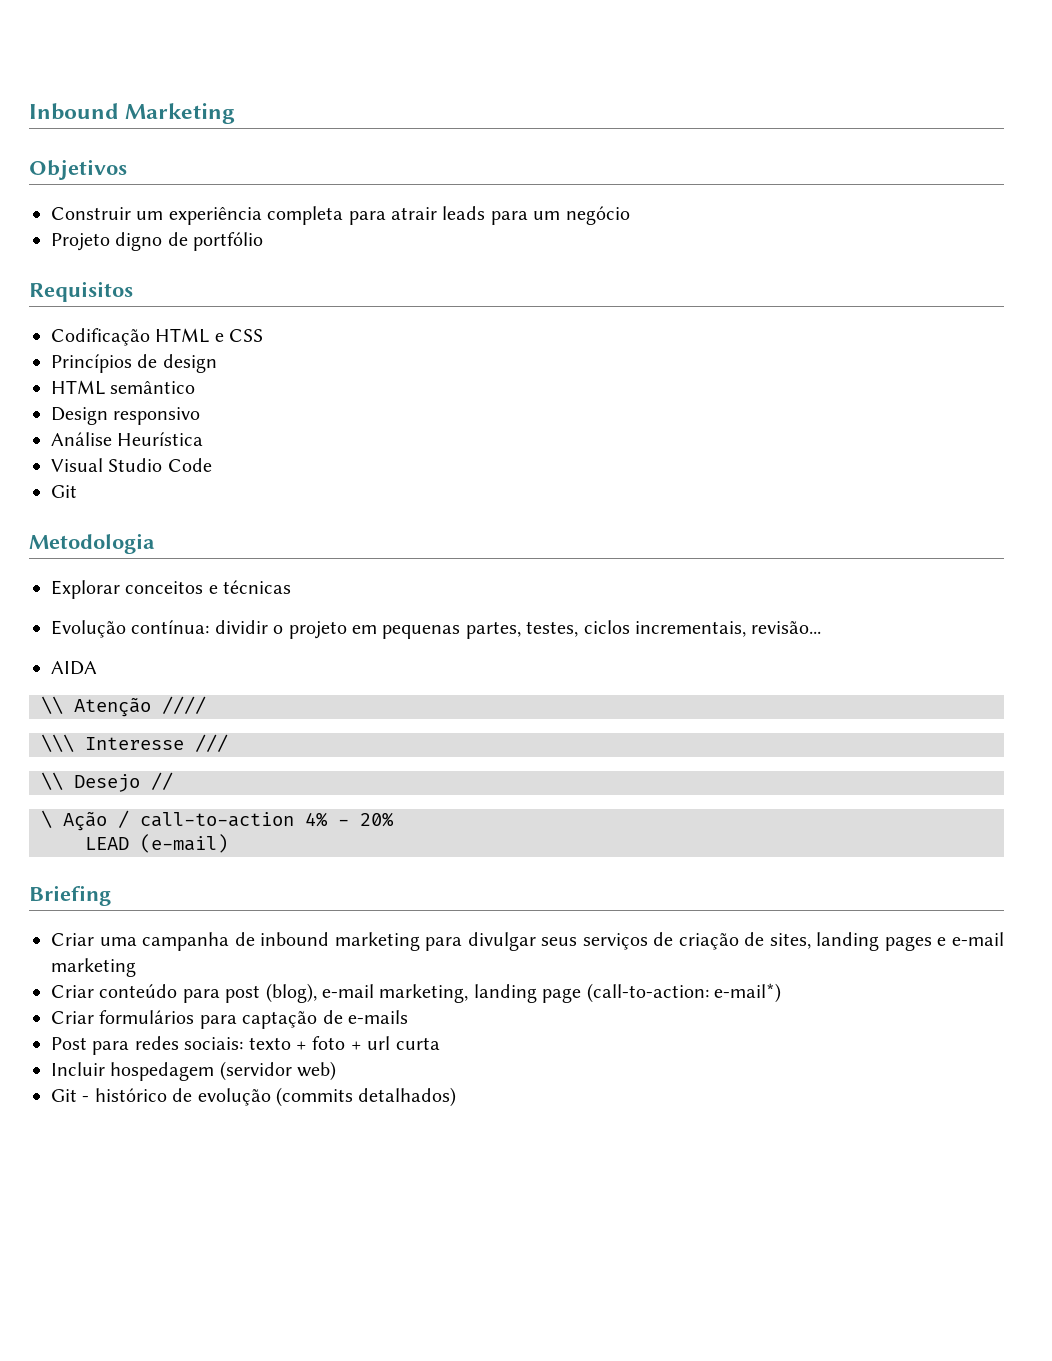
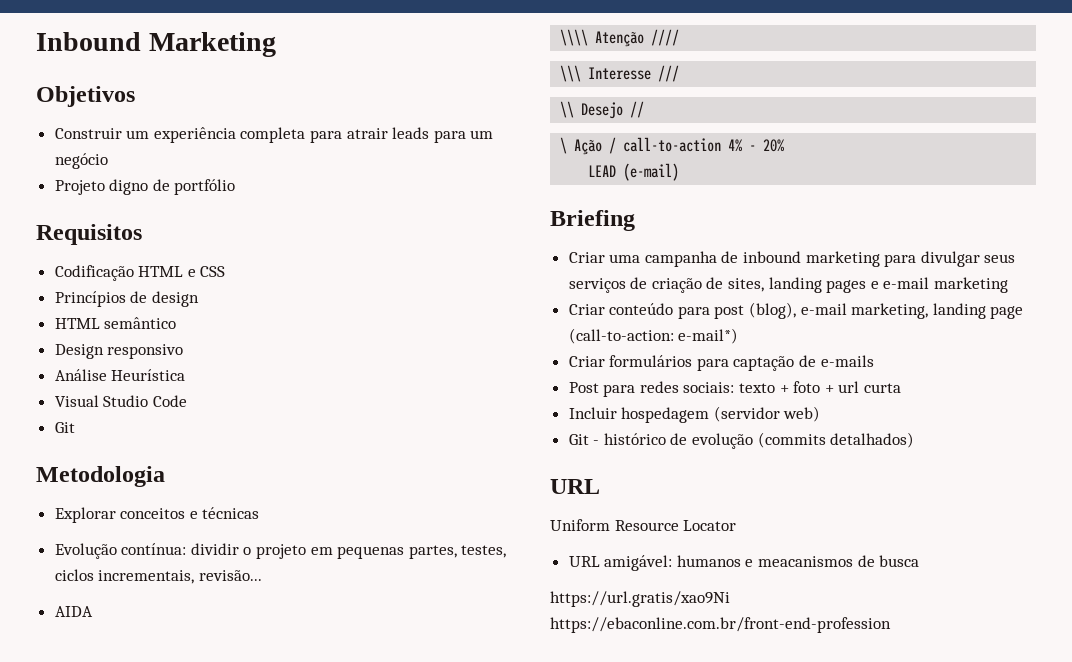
[41,696,63,714] \\ -> [560,29,589,46] \\\\
(457, 1097) none -> [550,479,600,494] [550,519,737,531] [568,555,920,571] [550,591,730,607] [550,617,891,633] // URL // Uniform Resource Locator // URL amigável: humanos e meacanismos de busca // https://url.gratis/xao9Ni https://ebaconline.com.br/front-end-profession

